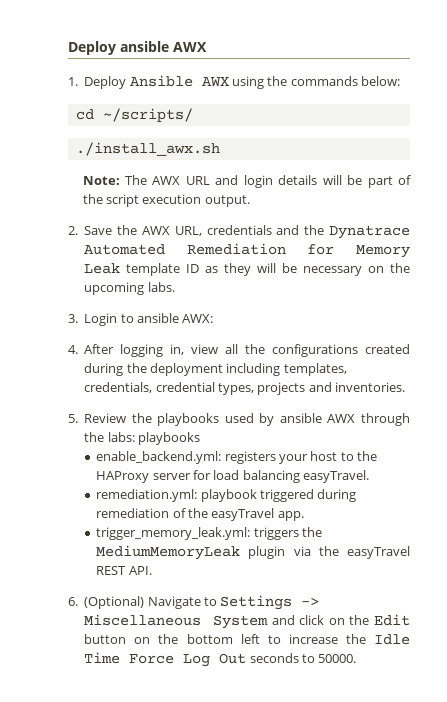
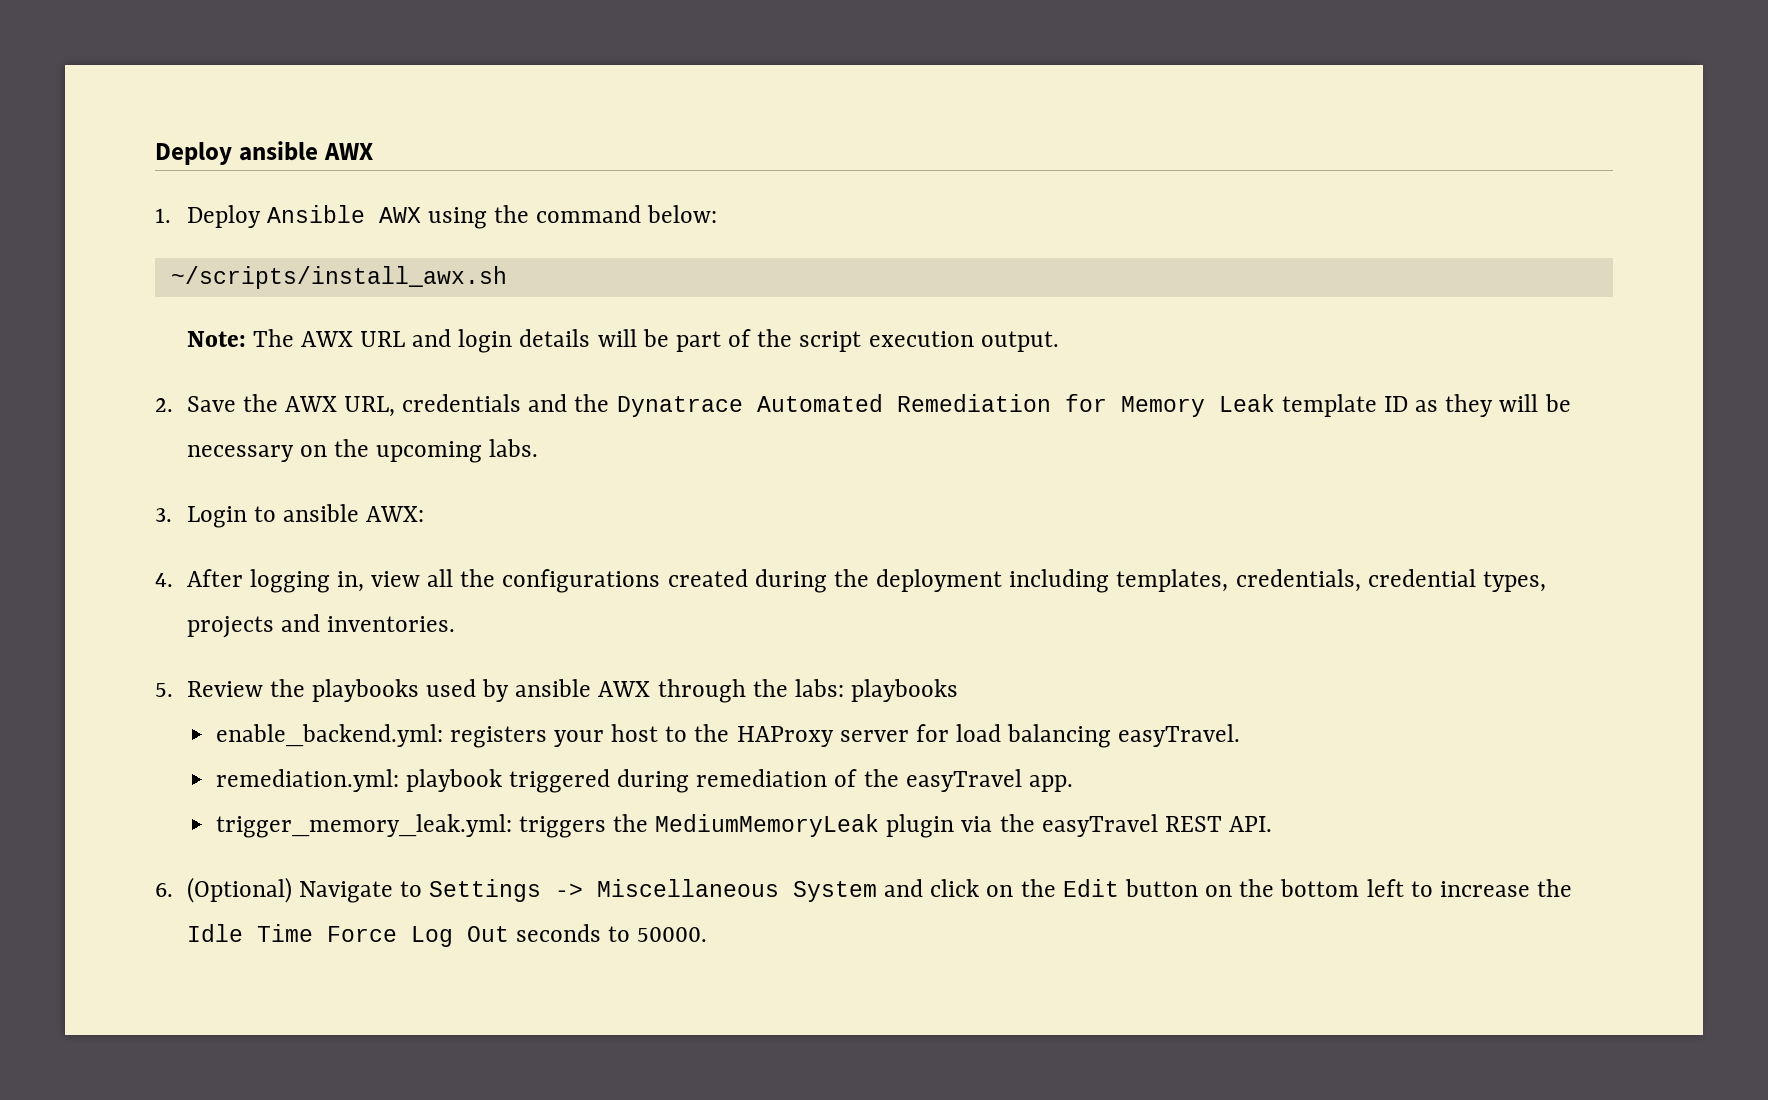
[290,76,358,86] commands -> [536,205,642,223] command
[75,108,193,122] [75,142,220,156] cd ~/scripts/ // ./install_awx.sh -> [170,266,507,289] ~/scripts/install_awx.sh

